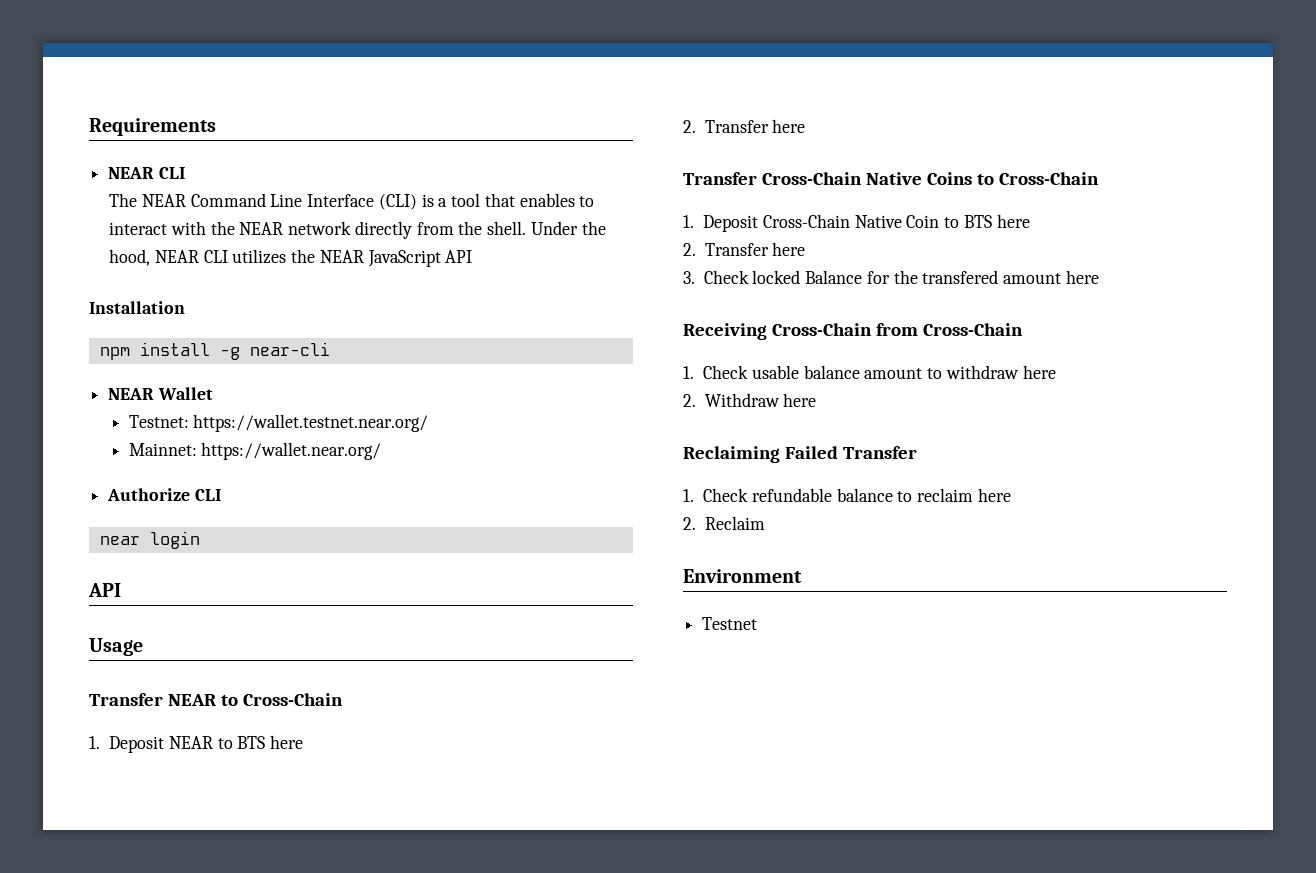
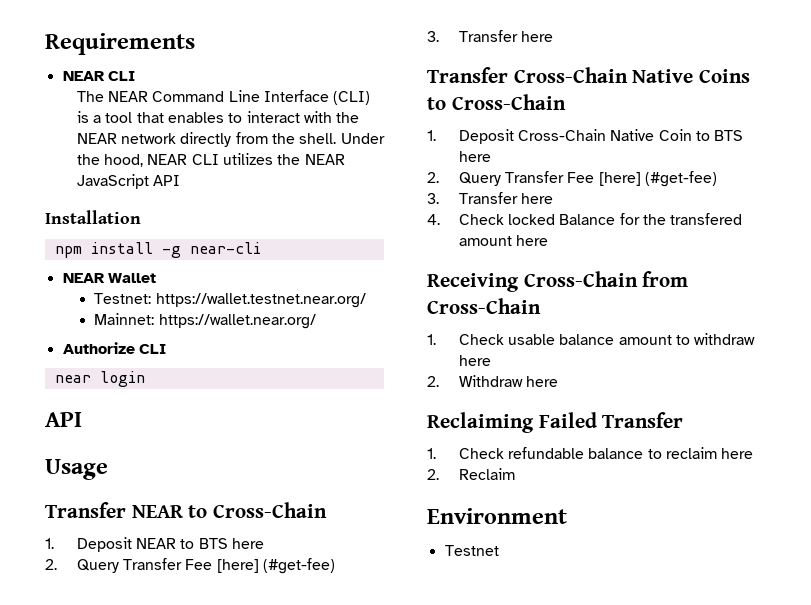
(696, 126) none -> [76,558,336,574] [427,31,439,42] Query Transfer Fee [here] (#get-fee) // 3.
[704,242,806,256] [683,271,695,284] Transfer here // 3. -> [458,171,718,187] [427,192,554,204] [427,214,440,225] Query Transfer Fee [here] (#get-fee) // 3. Transfer here // 4.

